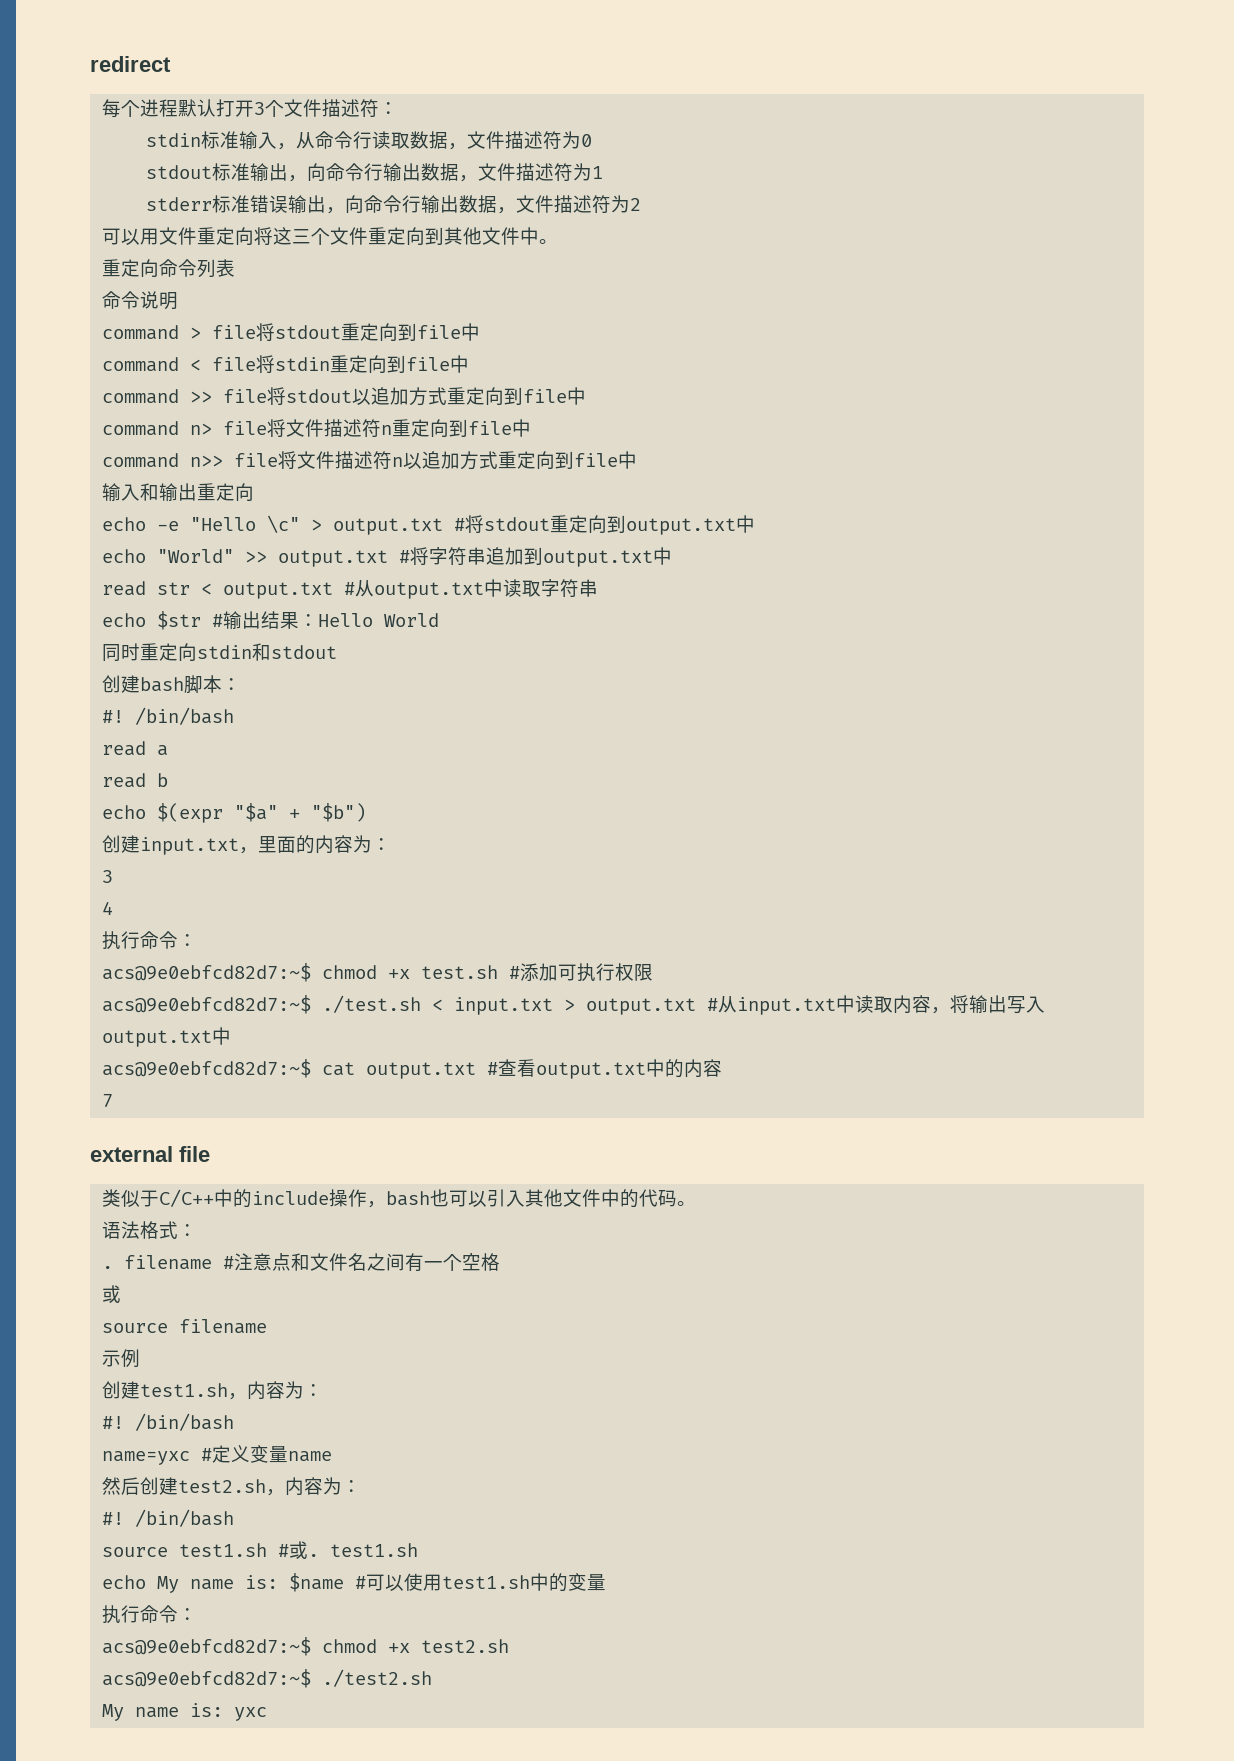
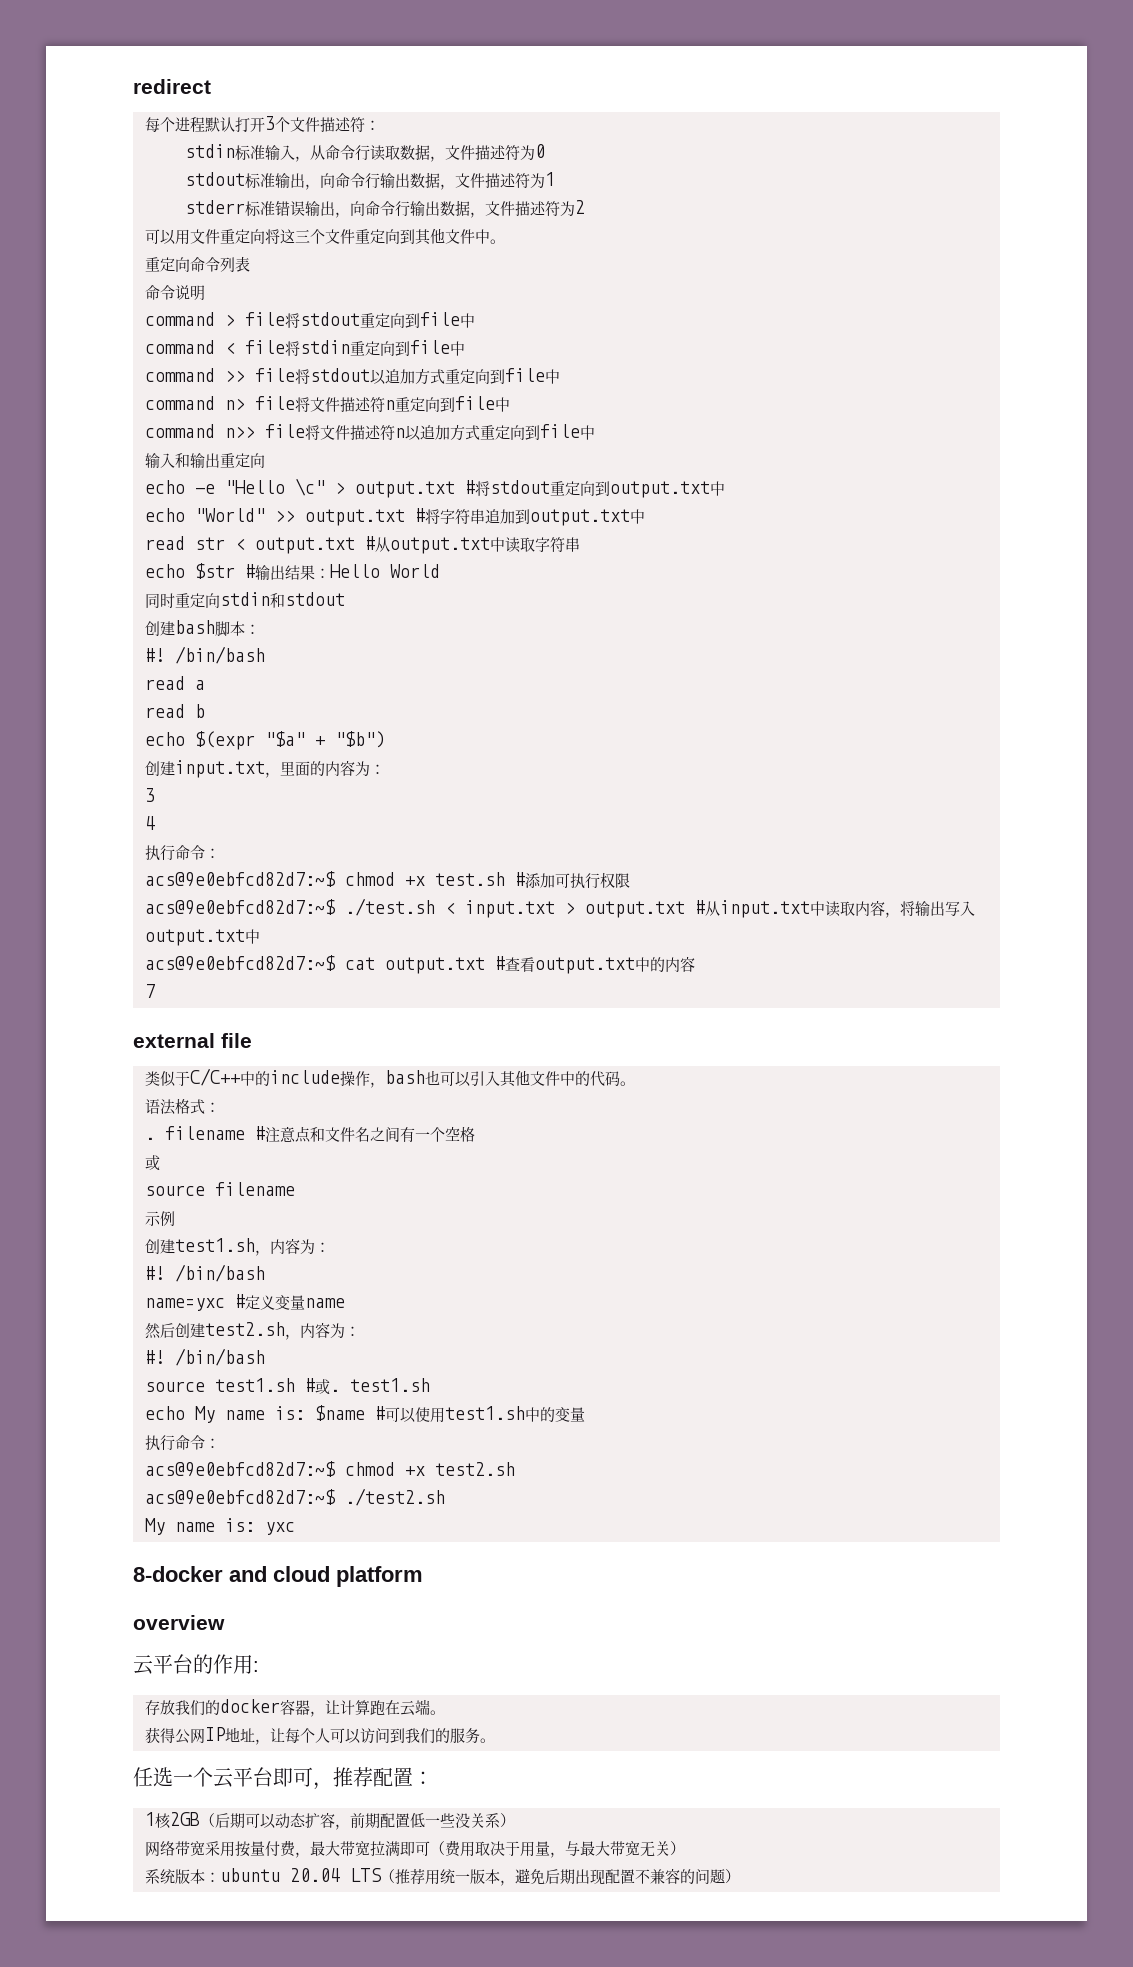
(267, 1714) none -> [133,1566,423,1587] [133,1615,225,1630] [133,1654,259,1675] [145,1699,445,1717] [145,1727,495,1745] [133,1767,433,1790] [145,1812,515,1830] [145,1840,685,1858] [145,1868,740,1886] // 8-docker and cloud platform // overview // 云平台的作用: // 存放我们的docker容器，让计算跑在云端。 // 获得公网IP地址，让每个人可以访问到我们的服务。 // 任选一个云平台即可，推荐配置： // 1核2GB（后期可以动态扩容，前期配置低一些没关系） // 网络带宽采用按量付费，最大带宽拉满即可（费用取决于用量，与最大带宽无关） // 系统版本：ubuntu 20.04 LTS（推荐用统一版本，避免后期出现配置不兼容的问题）

